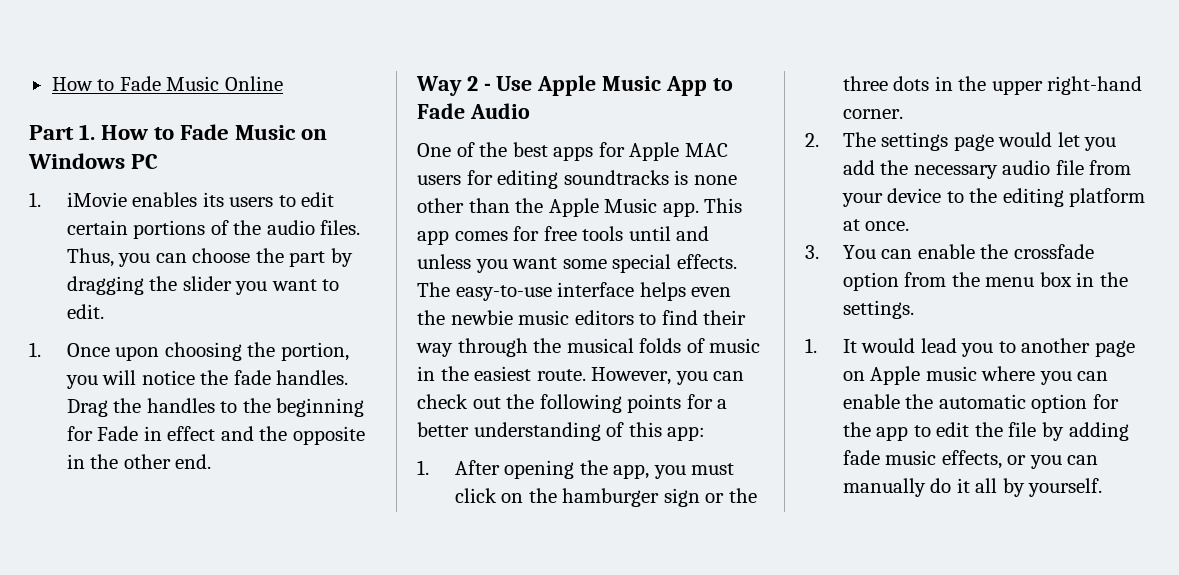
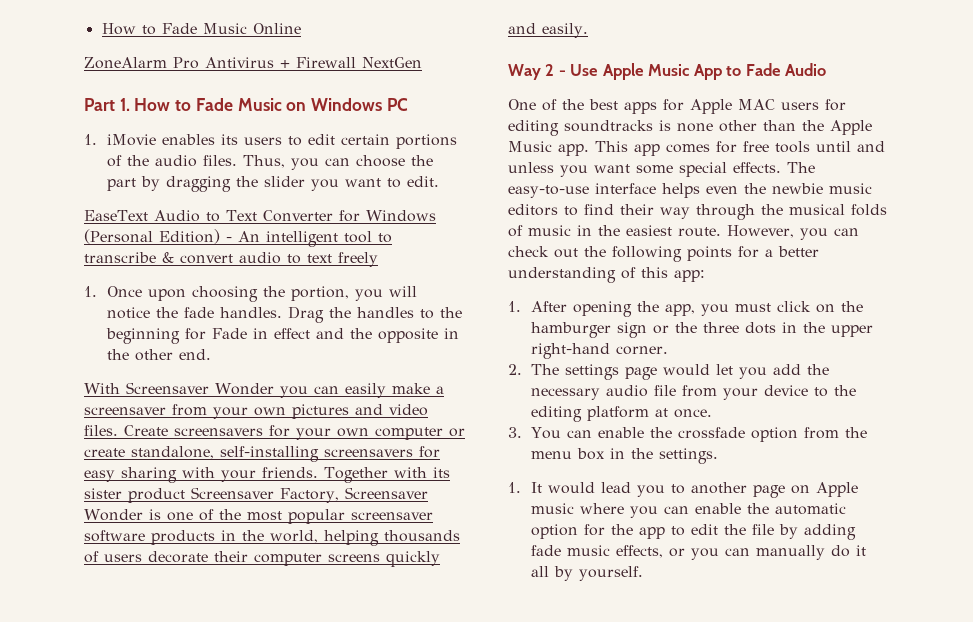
(283, 83) none -> [84,57,422,69] // ZoneAlarm Pro Antivirus + Firewall NextGen
(104, 311) none -> [84,210,436,222] [84,229,392,247] [84,252,378,267] // EaseText Audio to Text Converter for Windows (Personal Edition) - An intelligent tool to transcribe & convert audio to text freely
(212, 461) none -> [84,382,444,398] [84,404,428,419] [84,425,465,440] [84,446,440,462] [84,467,450,483] [84,487,428,503] [84,509,433,524] [84,530,460,546] [84,551,440,567] [508,23,588,38] // With Screensaver Wonder you can easily make a screensaver from your own pictures and video files. Create screensavers for your own computer or create standalone, self-installing screensavers for easy sharing with your friends. Together with its sister product Screensaver Factory, Screensaver Wonder is one of the most popular screensaver software products in the world, helping thousands of users decorate their computer screens quickly and easily.

